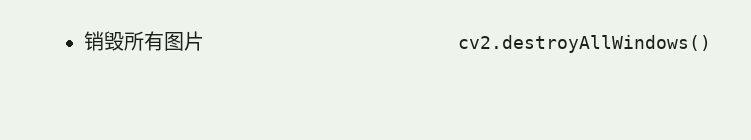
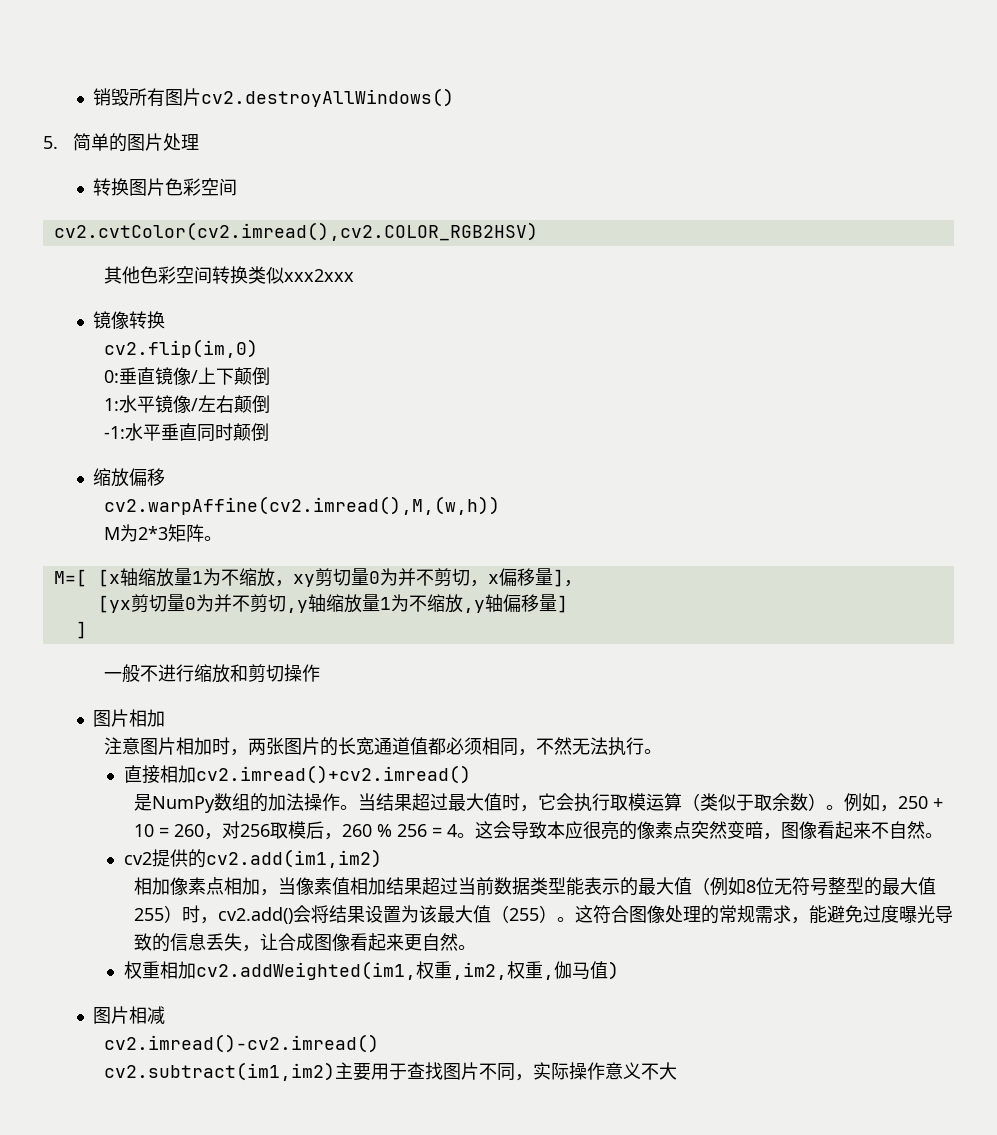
(711, 44) none -> [43,133,200,152] [93,178,238,196] [53,222,538,241] [103,266,354,284] [93,311,166,329] [103,339,258,358] [103,367,270,385] [103,395,270,413] [103,423,269,442] [93,468,166,487] [103,496,500,515] [103,524,222,542] [53,568,582,587] [97,594,568,613] [75,621,87,639] [103,664,320,683] [93,709,166,727] [103,737,662,756] [123,765,471,784] [134,793,944,813] [134,821,944,840] [123,849,382,868] [134,877,937,896] [134,905,954,924] [134,933,477,952] [123,961,619,980] [93,1006,166,1024] [103,1034,379,1053] [103,1062,677,1081] // 5.简单的图片处理 // 转换图片色彩空间 // cv2.cvtColor(cv2.imread(),cv2.COLOR_RGB2HSV) // 其他色彩空间转换类似xxx2xxx // 镜像转换 // cv2.flip(im,0) // 0:垂直镜像/上下颠倒 // 1:水平镜像/左右颠倒 // -1:水平垂直同时颠倒 // 缩放偏移 // cv2.warpAffine(cv2.imread(),M,(w,h)) // M为2*3矩阵。 // M=[ [x轴缩放量1为不缩放，xy剪切量0为并不剪切，x偏移量]， // [yx剪切量0为并不剪切,y轴缩放量1为不缩放,y轴偏移量] // ] // 一般不进行缩放和剪切操作 // 图片相加 // 注意图片相加时，两张图片的长宽通道值都必须相同，不然无法执行。 // 直接相加cv2.imread()+cv2.imread() // 是NumPy数组的加法操作。当结果超过最大值时，它会执行取模运算（类似于取余数）。例如，250 + 10 = 260，对256取模后，260 % 256 = 4。这会导致本应很亮的像素点突然变暗，图像看起来不自然。 // cv2提供的cv2.add(im1,im2) // 相加像素点相加，当像素值相加结果超过当前数据类型能表示的最大值（例如8位无符号整型的最大值255）时，cv2.add()会将结果设置为该最大值（255）。这符合图像处理的常规需求，能避免过度曝光导致的信息丢失，让合成图像看起来更自然。 // 权重相加cv2.addWeighted(im1,权重,im2,权重,伽马值) // 图片相减 // cv2.imread()-cv2.imread() // cv2.subtract(im1,im2)主要用于查找图片不同，实际操作意义不大

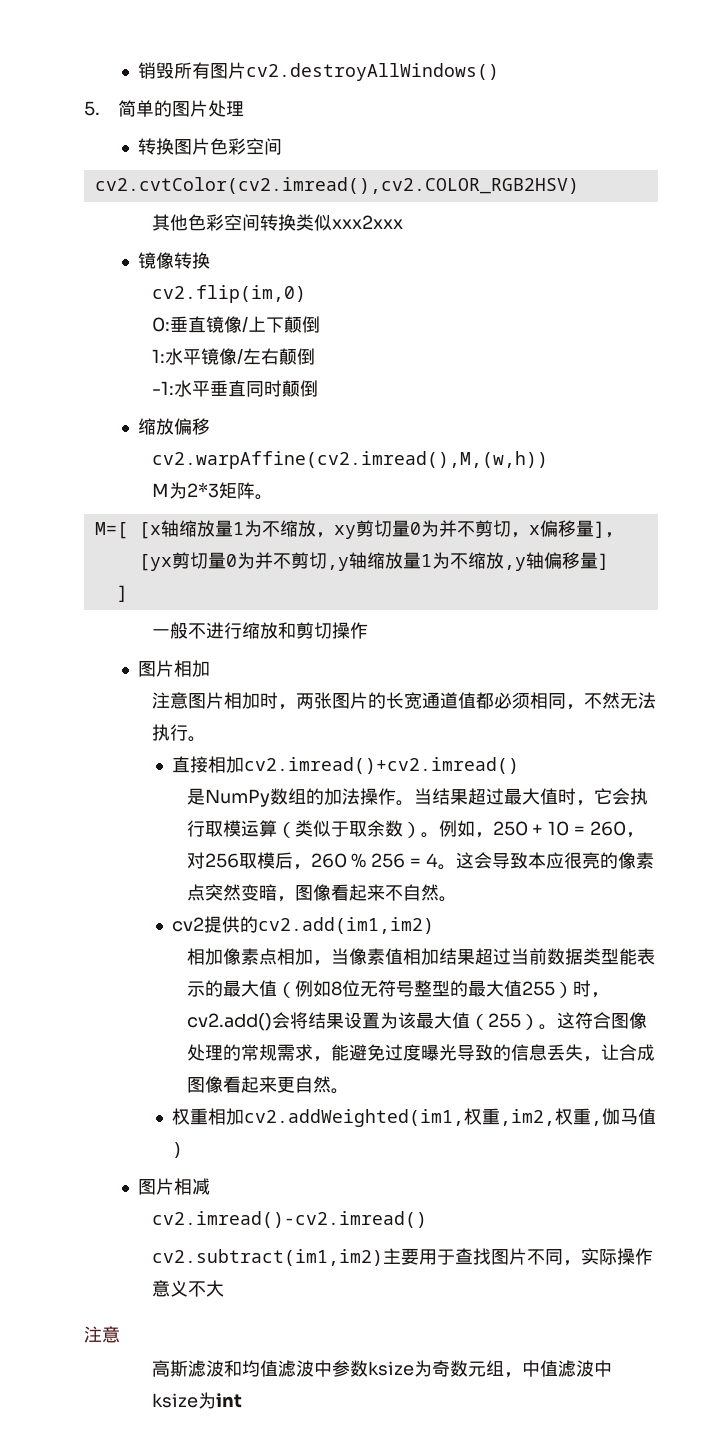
(677, 1071) none -> [84,1326,120,1343] [152,1360,613,1378] [152,1392,243,1409] // 注意 // 高斯滤波和均值滤波中参数ksize为奇数元组，中值滤波中ksize为int

